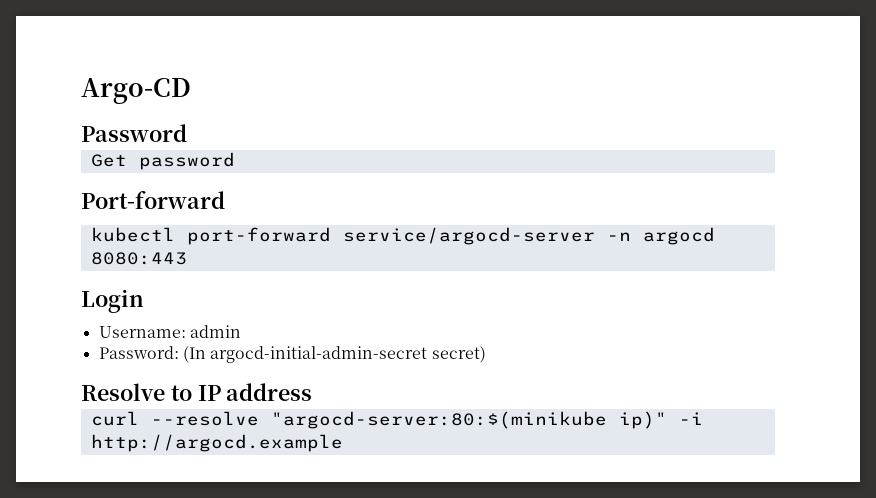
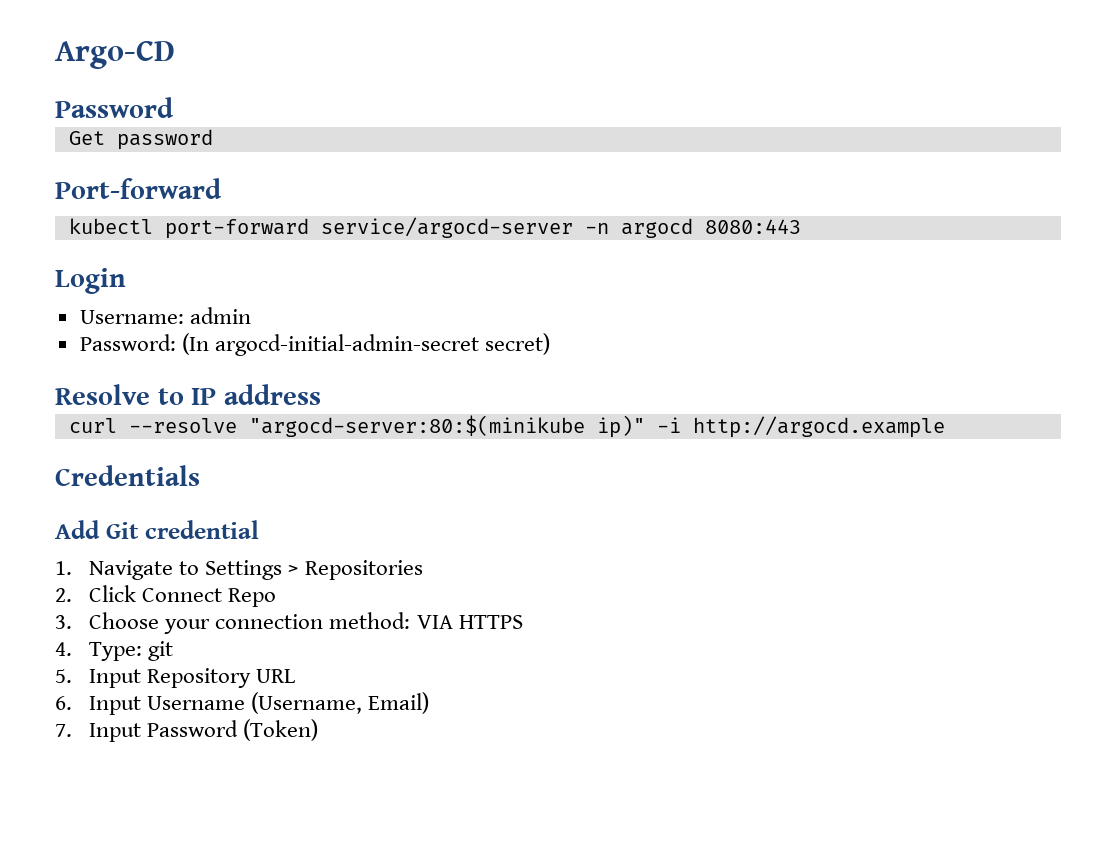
(343, 443) none -> [55,465,200,486] [55,520,259,539] [55,560,423,580] [55,585,277,607] [55,612,523,634] [55,641,174,661] [55,668,296,688] [55,692,430,715] [55,719,319,742] // Credentials // Add Git credential // 1. Navigate to Settings > Repositories // 2. Click Connect Repo // 3. Choose your connection method: VIA HTTPS // 4. Type: git // 5. Input Repository URL // 6. Input Username (Username, Email) // 7. Input Password (Token)

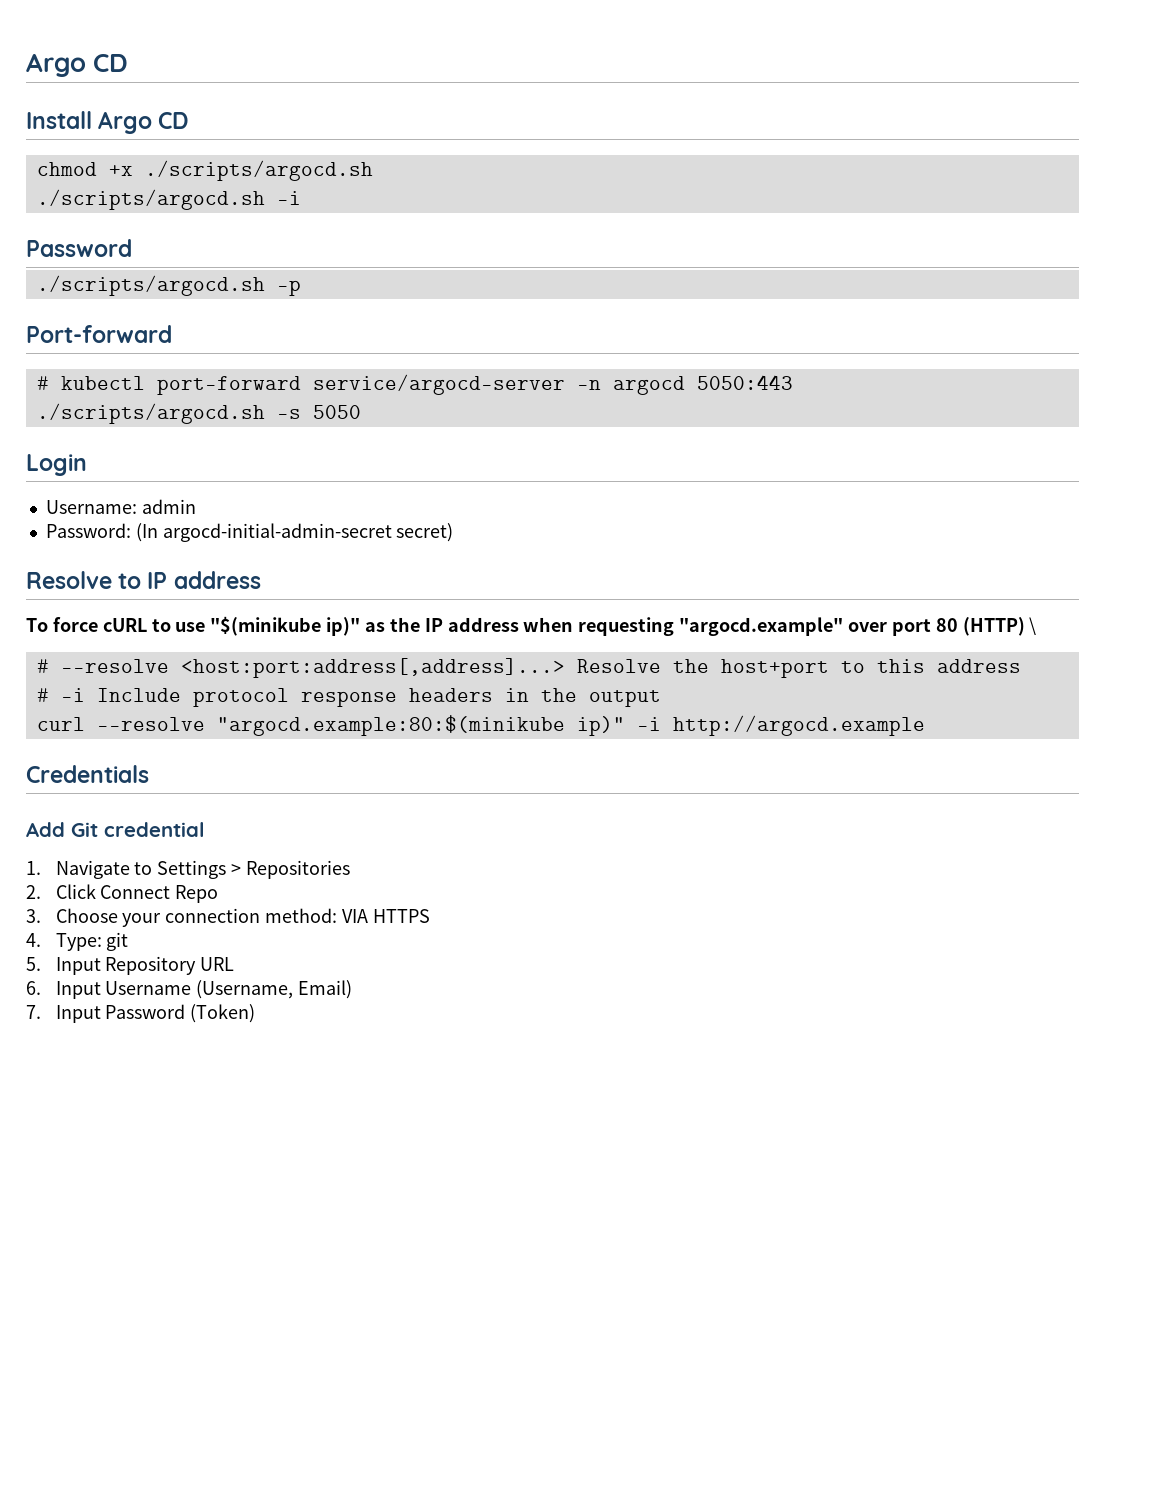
[55,40,175,69] Argo-CD -> [26,53,129,77] [26,111,189,134] [36,160,373,181] [36,189,301,210] Argo CD // Install Argo CD // chmod +x ./scripts/argocd.sh // ./scripts/argocd.sh -i
[68,129,213,150] Get password -> [36,275,301,296] ./scripts/argocd.sh -p
(222, 188) none -> [36,376,49,390] #
[704,219,801,234] 8080:443 -> [696,375,793,390] [36,403,361,424] 5050:443 // ./scripts/argocd.sh -s 5050
(321, 394) none -> [26,616,1037,636] [36,658,1021,678] [36,688,661,707] // To force cURL to use "$(minikube ip)" as the IP address when requesting "argocd.example" over port 80 (HTTP) \ // # --resolve <host:port:address[,address]...> Resolve the host+port to this address // # -i Include protocol response headers in the output
[248,415,585,437] "argocd-server:80:$(minikube -> [216,715,565,736] "argocd.example:80:$(minikube

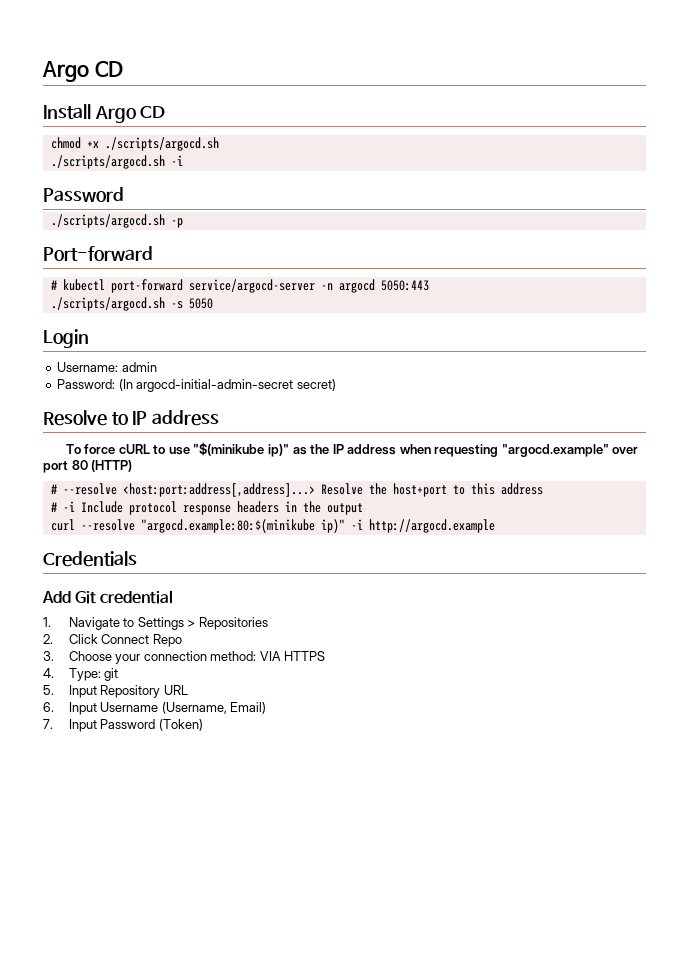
[1029,617,1037,635] \ -> (133, 466) none

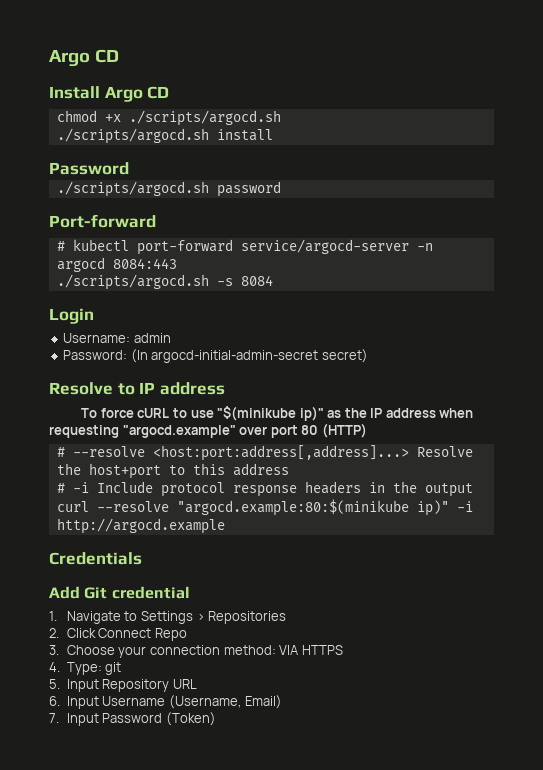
[170,155,183,166] -i -> [216,129,273,141] install
[170,218,183,228] -p -> [216,181,281,197] password
[380,280,429,291] 5050:443 -> [112,258,177,269] 8084:443
[188,298,213,309] 5050 -> [240,275,273,286] 8084

